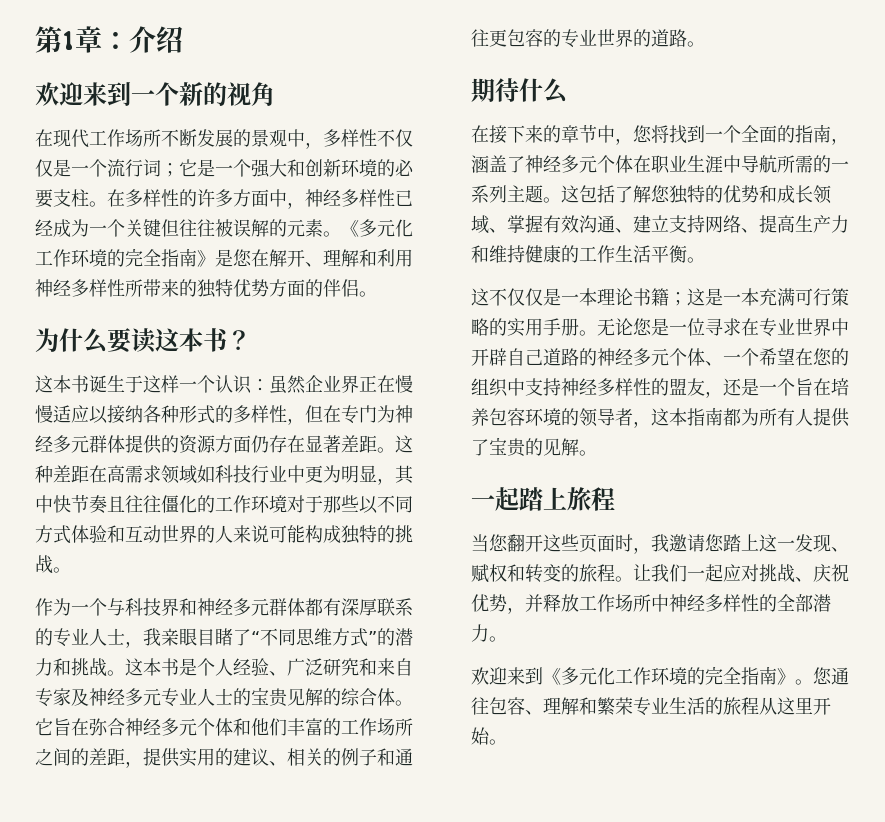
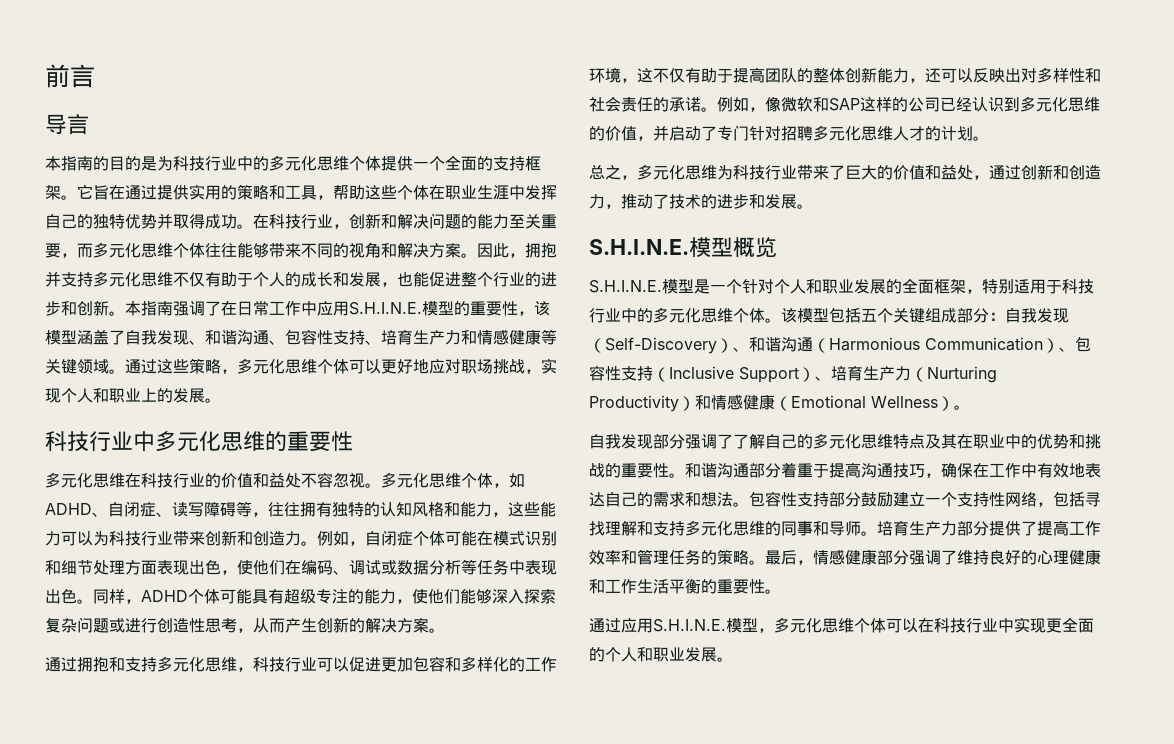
[35,26,183,53] [35,82,275,106] [35,129,413,149] [35,159,414,178] [35,189,413,209] [35,219,413,237] [35,248,413,267] [35,279,377,298] [35,328,251,354] [35,375,413,394] [35,405,413,425] [35,435,413,454] [35,465,414,485] [35,495,413,514] [35,525,413,544] [35,555,71,574] [35,598,413,616] [35,628,413,648] [35,658,413,677] [35,687,413,707] [35,718,413,736] [35,748,413,768] [471,29,705,48] [471,78,568,104] [471,124,849,145] [471,155,849,174] [471,185,832,204] [471,215,849,234] [471,245,579,263] 第1章：介绍 // 欢迎来到一个新的视角 // 在现代工作场所不断发展的景观中，多样性不仅仅是一个流行词；它是一个强大和创新环境的必要支柱。在多样性的许多方面中，神经多样性已经成为一个关键但往往被误解的元素。《多元化工作环境的完全指南》是您在解开、理解和利用神经多样性所带来的独特优势方面的伴侣。 // 为什么要读这本书？ // 这本书诞生于这样一个认识：虽然企业界正在慢慢适应以接纳各种形式的多样性，但在专门为神经多元群体提供的资源方面仍存在显著差距。这种差距在高需求领域如科技行业中更为明显，其中快节奏且往往僵化的工作环境对于那些以不同方式体验和互动世界的人来说可能构成独特的挑战。 // 作为一个与科技界和神经多元群体都有深厚联系的专业人士，我亲眼目睹了“不同思维方式”的潜力和挑战。这本书是个人经验、广泛研究和来自专家及神经多元专业人士的宝贵见解的综合体。它旨在弥合神经多元个体和他们丰富的工作场所之间的差距，提供实用的建议、相关的例子和通往更包容的专业世界的道路。 // 期待什么 // 在接下来的章节中，您将找到一个全面的指南，涵盖了神经多元个体在职业生涯中导航所需的一系列主题。这包括了解您独特的优势和成长领域、掌握有效沟通、建立支持网络、提高生产力和维持健康的 -> [45,64,95,88] [45,114,89,134] [45,155,541,171] [45,184,557,200] [45,213,557,229] [45,242,557,258] [45,271,557,287] [45,300,550,316] [45,329,557,345] [45,358,557,374] [45,388,221,403] [45,431,353,452] [45,472,525,488] [45,501,556,517] [45,530,557,546] [45,559,557,575] [45,589,556,604] [45,617,445,633] [45,656,557,672] [589,67,1101,83] [589,96,1100,112] [589,125,989,141] [589,164,1101,180] [589,194,813,209] [589,237,777,257] [589,278,1094,294] [589,307,1069,323] [589,336,1091,354] [589,365,997,383] [589,394,970,412] [589,433,1101,449] [589,462,1101,478] [589,491,1101,507] [589,520,1101,536] [589,549,1101,565] [589,579,605,594] 前言 // 导言 // 本指南的目的是为科技行业中的多元化思维个体提供一个全面的支持框架。它旨在通过提供实用的策略和工具，帮助这些个体在职业生涯中发挥自己的独特优势并取得成功。在科技行业，创新和解决问题的能力至关重要，而多元化思维个体往往能够带来不同的视角和解决方案。因此，拥抱并支持多元化思维不仅有助于个人的成长和发展，也能促进整个行业的进步和创新。本指南强调了在日常工作中应用S.H.I.N.E.模型的重要性，该模型涵盖了自我发现、和谐沟通、包容性支持、培育生产力和情感健康等关键领域。通过这些策略，多元化思维个体可以更好地应对职场挑战，实现个人和职业上的发展。 // 科技行业中多元化思维的重要性 // 多元化思维在科技行业的价值和益处不容忽视。多元化思维个体，如ADHD、自闭症、读写障碍等，往往拥有独特的认知风格和能力，这些能力可以为科技行业带来创新和创造力。例如，自闭症个体可能在模式识别和细节处理方面表现出色，使他们在编码、调试或数据分析等任务中表现出色。同样，ADHD个体可能具有超级专注的能力，使他们能够深入探索复杂问题或进行创造性思考，从而产生创新的解决方案。 // 通过拥抱和支持多元化思维，科技行业可以促进更加包容和多样化的工作环境，这不仅有助于提高团队的整体创新能力，还可以反映出对多样性和社会责任的承诺。例如，像微软和SAP这样的公司已经认识到多元化思维的价值，并启动了专门针对招聘多元化思维人才的计划。 // 总之，多元化思维为科技行业带来了巨大的价值和益处，通过创新和创造力，推动了技术的进步和发展。 // S.H.I.N.E.模型概览 // S.H.I.N.E.模型是一个针对个人和职业发展的全面框架，特别适用于科技行业中的多元化思维个体。该模型包括五个关键组成部分：自我发现（Self-Discovery）、和谐沟通（Harmonious Communication）、包容性支持（Inclusive Support）、培育生产力（Nurturing Productivity）和情感健康（Emotional Wellness）。 // 自我发现部分强调了了解自己的多元化思维特点及其在职业中的优势和挑战的重要性。和谐沟通部分着重于提高沟通技巧，确保在工作中有效地表达自己的需求和想法。包容性支持部分鼓励建立一个支持性网络，包括寻找理解和支持多元化思维的同事和导师。培育生产力部分提供了提高工作效率和管理任务的策略。最后，情感健康部分强调了维持良好的心理健康和
[687,257,705,263] [471,288,849,306] [471,318,849,337] [471,348,849,366] [471,378,849,398] [471,407,850,428] [471,437,597,457] [471,487,615,511] [471,534,849,554] [471,564,849,583] [471,594,831,614] [471,624,507,642] [471,666,849,685] [471,697,831,716] [471,727,490,745] 。 // 这不仅仅是一本理论书籍；这是一本充满可行策略的实用手册。无论您是一位寻求在专业世界中开辟自己道路的神经多元个体、一个希望在您的组织中支持神经多样性的盟友，还是一个旨在培养包容环境的领导者，这本指南都为所有人提供了宝贵的见解。 // 一起踏上旅程 // 当您翻开这些页面时，我邀请您踏上这一发现、赋权和转变的旅程。让我们一起应对挑战、庆祝优势，并释放工作场所中神经多样性的全部潜力。 // 欢迎来到《多元化工作环境的完全指南》。您通往包容、理解和繁荣专业生活的旅程从这里开始 -> [701,579,781,594] [589,617,1094,633] [589,647,717,662] 的重要性。 // 通过应用S.H.I.N.E.模型，多元化思维个体可以在科技行业中实现更全面的个人和职业发展

